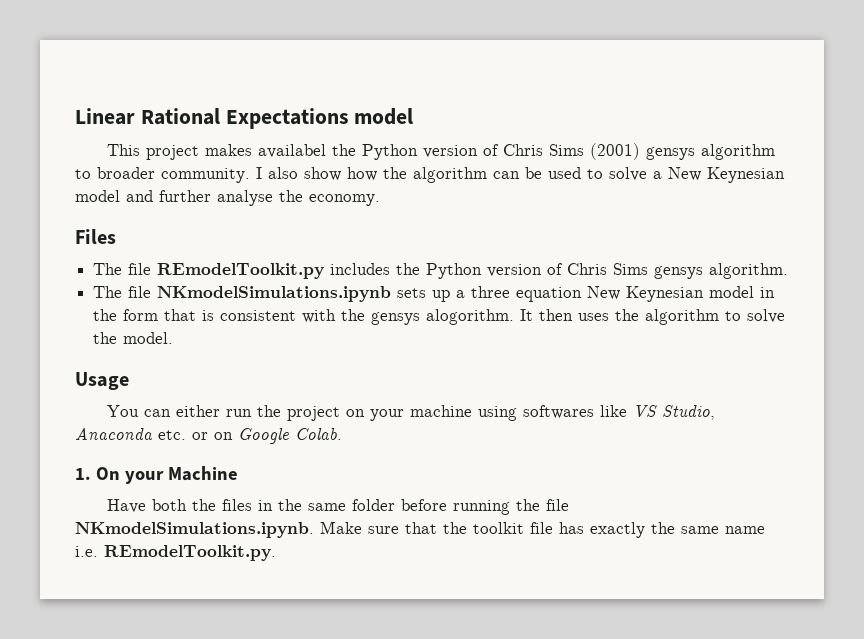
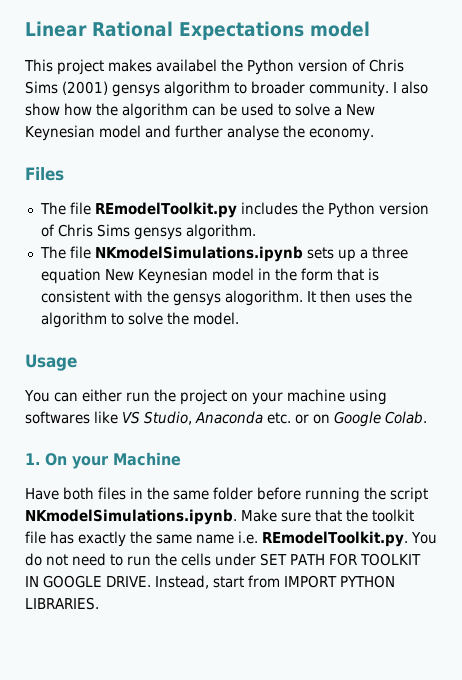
[191,499,216,511] the -> (94, 493) none
[545,499,569,511] file -> [390,487,428,503] script
(276, 553) none -> [410,532,437,544] [25,553,421,566] [25,575,395,589] [25,597,99,610] You do not need to run the cells under SET PATH FOR TOOLKIT IN GOOGLE DRIVE. Instead, start from IMPORT PYTHON LIBRARIES.

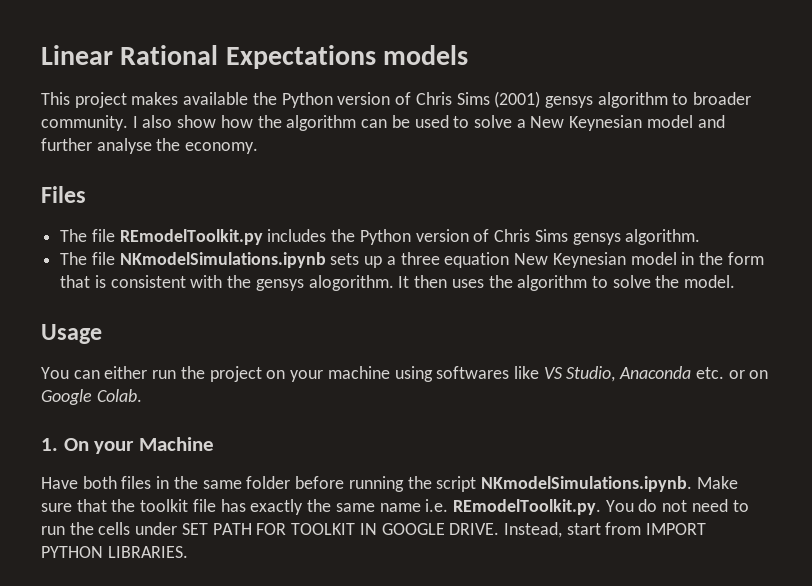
[310,21,370,37] model -> [383,45,469,65] models
[156,59,217,72] availabel -> [183,92,249,105] available

